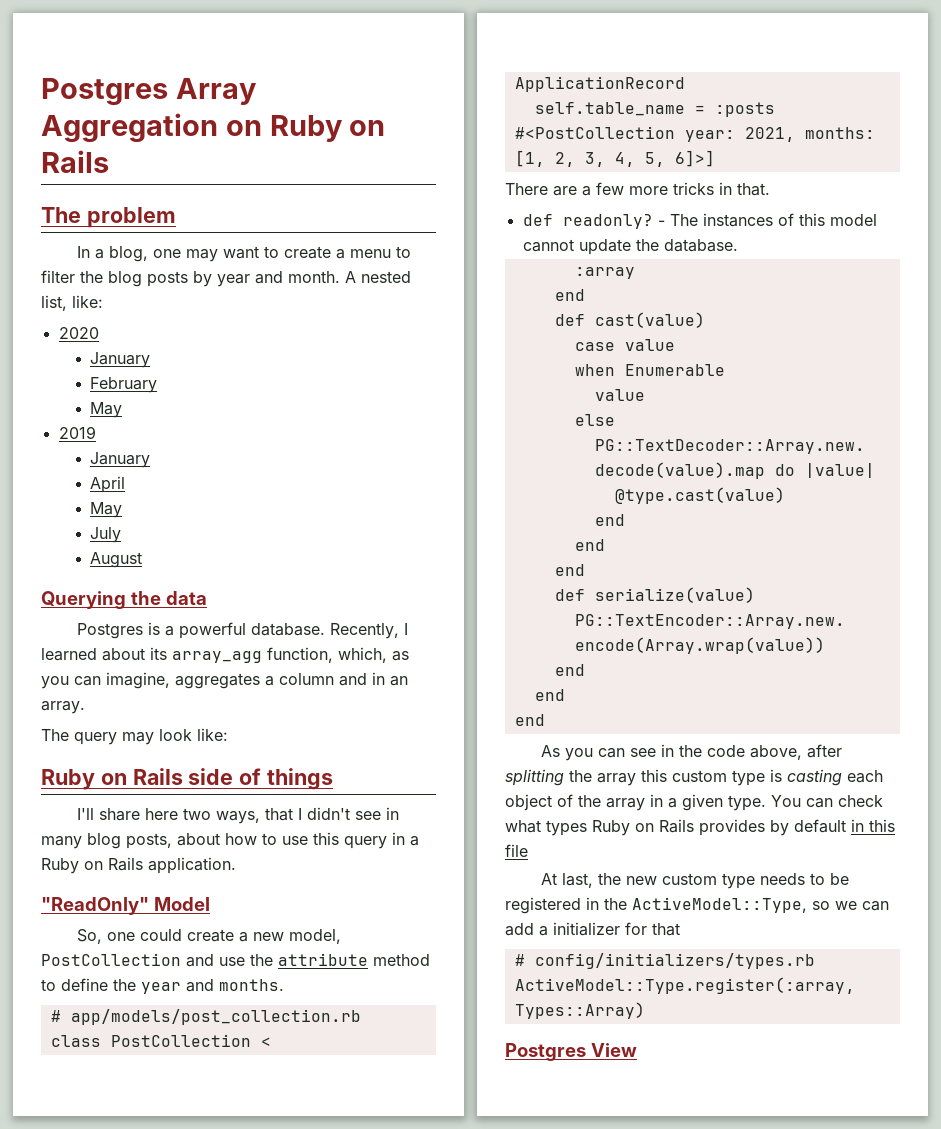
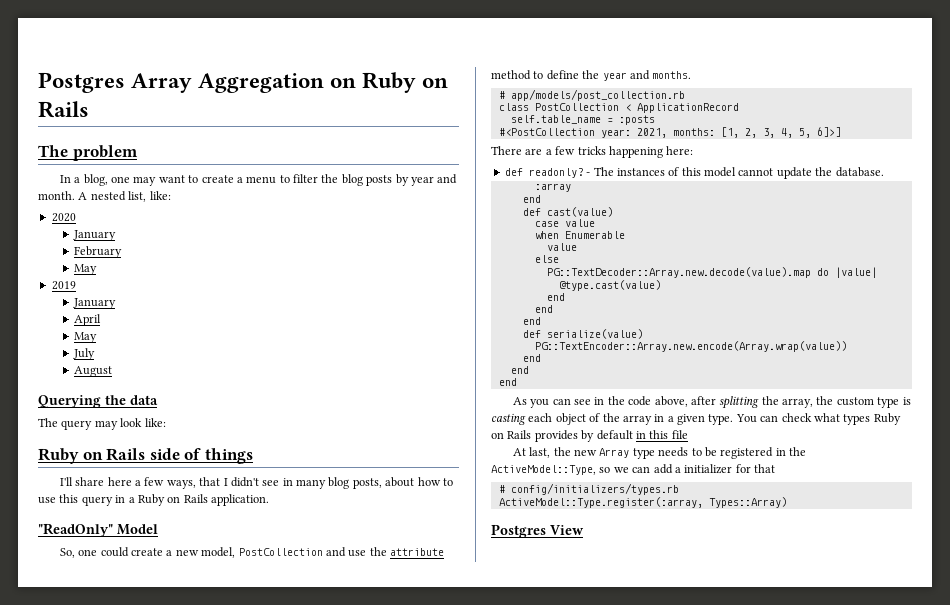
[76,622,408,639] [41,647,409,663] [41,672,408,689] [41,701,85,714] // Postgres is a powerful database. Recently, I learned about its array_agg function, which, as you can imagine, aggregates a column and in an array. -> (158, 400) none
[182,808,211,820] two -> [135,477,165,486] a few
[629,182,770,196] more tricks in that. -> [577,146,694,158] tricks happening here:
[597,769,667,786] array this -> [782,396,834,408] array, the
[661,873,717,885] custom -> [599,448,630,458] Array

